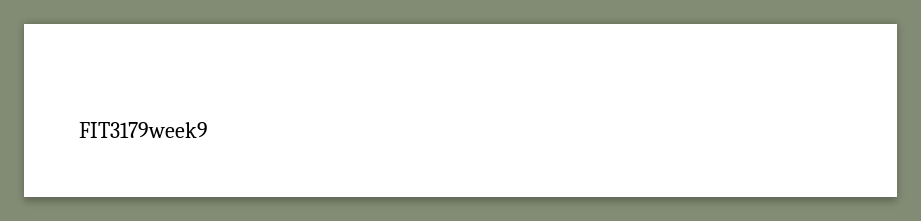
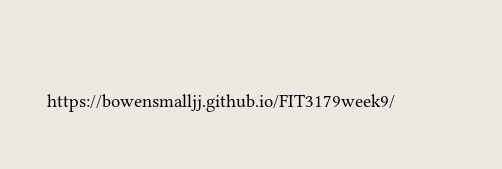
[79,122,208,138] FIT3179week9 -> [47,94,395,112] https://bowensmalljj.github.io/FIT3179week9/

